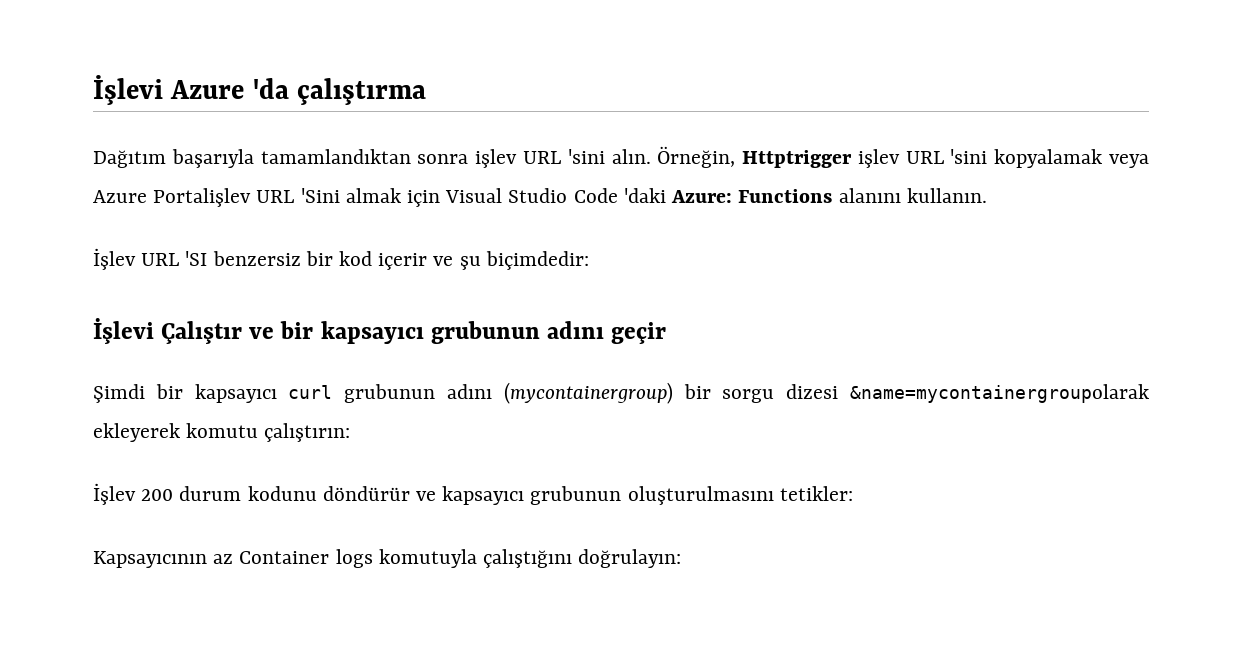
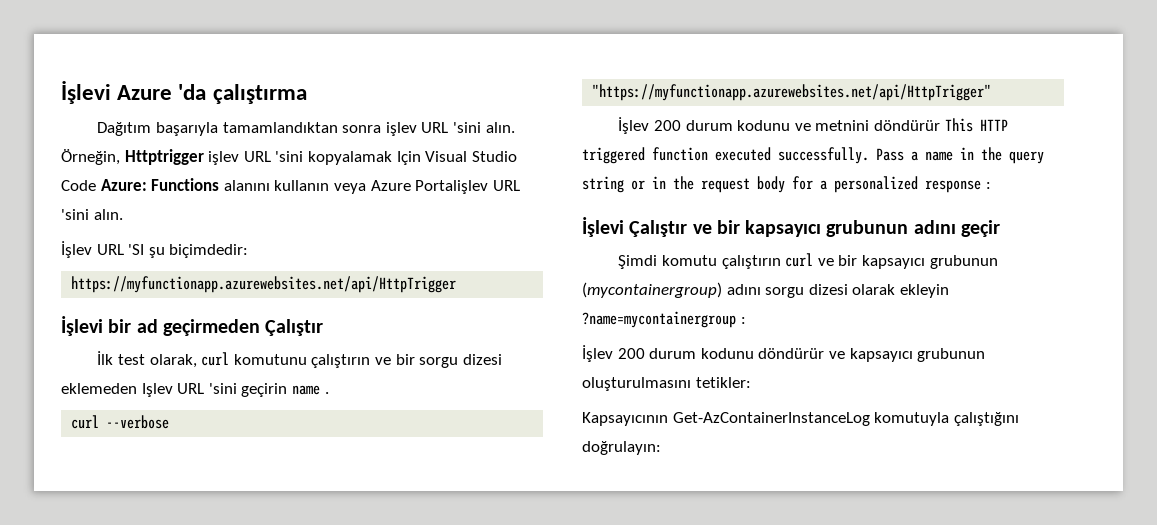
[1109,154,1150,168] [93,188,987,207] [93,248,589,270] veya Azure Portalişlev URL 'Sini almak için Visual Studio Code 'daki Azure: Functions alanını kullanın. // İşlev URL 'SI benzersiz bir kod içerir ve şu biçimdedir: -> [396,151,517,165] [61,178,520,194] [61,209,123,220] [61,241,249,258] [71,276,457,293] [61,316,324,336] [97,351,502,368] [61,383,329,397] [71,415,170,429] [592,84,992,101] [618,117,1008,134] [582,147,1044,164] [582,176,991,193] Için Visual Studio Code Azure: Functions alanını kullanın veya Azure Portalişlev URL 'sini alın. // İşlev URL 'SI şu biçimdedir: // https://myfunctionapp.azurewebsites.net/api/HttpTrigger // İşlevi bir ad geçirmeden Çalıştır // İlk test olarak, curl komutunu çalıştırın ve bir sorgu dizesi eklemeden Işlev URL 'sini geçirin name . // curl --verbose "https://myfunctionapp.azurewebsites.net/api/HttpTrigger" // İşlev 200 durum kodunu ve metnini döndürür This HTTP triggered function executed successfully. Pass a name in the query string or in the request body for a personalized response :
[155,382,1149,404] [93,423,351,442] bir kapsayıcı curl grubunun adını (mycontainergroup) bir sorgu dizesi &name=mycontainergroupolarak ekleyerek komutu çalıştırın: -> [661,253,998,269] [582,282,949,298] [582,311,746,328] komutu çalıştırın curl ve bir kapsayıcı grubunun (mycontainergroup) adını sorgu dizesi olarak ekleyin ?name=mycontainergroup :
[213,549,373,568] az Container logs -> [672,412,870,426] Get-AzContainerInstanceLog

